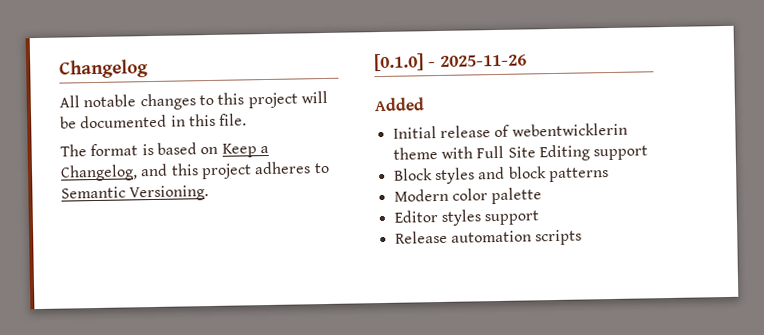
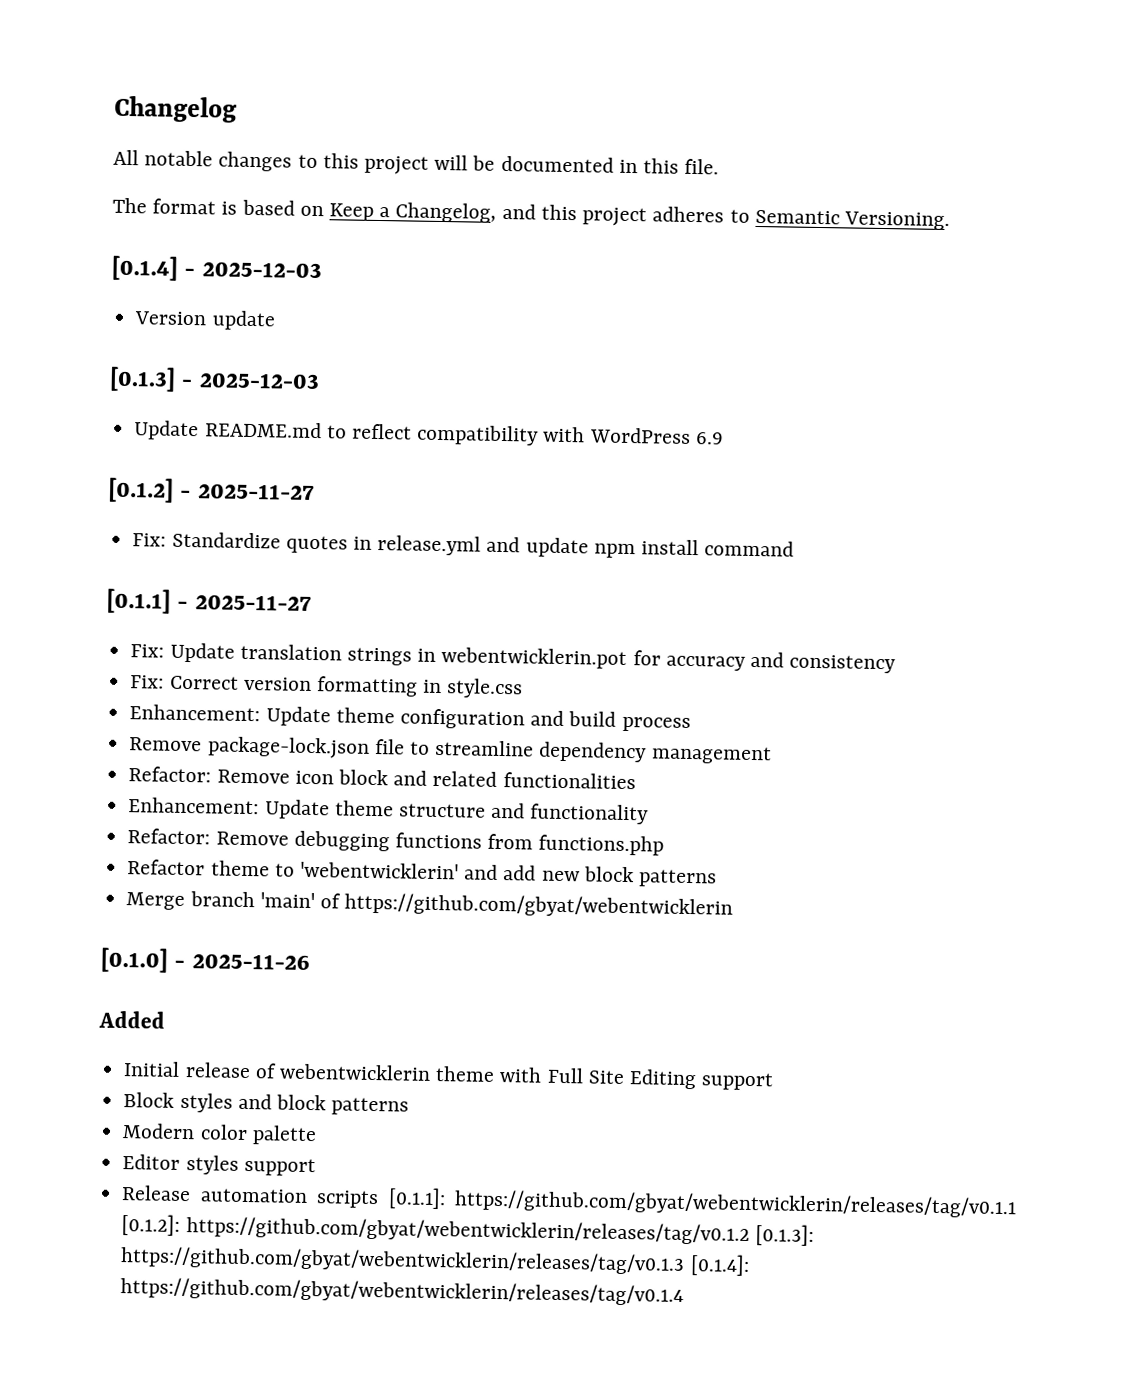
(210, 193) none -> [111,255,322,281] [134,310,276,331] [109,366,320,392] [134,420,724,446] [108,477,315,503] [132,531,795,559] [106,588,312,614] [130,642,897,674] [130,675,524,699] [129,704,691,733] [129,736,772,765] [128,766,636,790] [128,797,650,825] [127,828,665,856] [127,859,717,888] [126,891,734,919] // [0.1.4] - 2025-12-03 // Version update // [0.1.3] - 2025-12-03 // Update README.md to reflect compatibility with WordPress 6.9 // [0.1.2] - 2025-11-27 // Fix: Standardize quotes in release.yml and update npm install command // [0.1.1] - 2025-11-27 // Fix: Update translation strings in webentwicklerin.pot for accuracy and consistency // Fix: Correct version formatting in style.css // Enhancement: Update theme configuration and build process // Remove package-lock.json file to streamline dependency management // Refactor: Remove icon block and related functionalities // Enhancement: Update theme structure and functionality // Refactor: Remove debugging functions from functions.php // Refactor theme to 'webentwicklerin' and add new block patterns // Merge branch 'main' of https://github.com/gbyat/webentwicklerin
(583, 237) none -> [387,1187,1017,1219] [121,1214,814,1247] [120,1246,750,1277] [120,1277,685,1306] [0.1.1]: https://github.com/gbyat/webentwicklerin/releases/tag/v0.1.1 [0.1.2]: https://github.com/gbyat/webentwicklerin/releases/tag/v0.1.2 [0.1.3]: https://github.com/gbyat/webentwicklerin/releases/tag/v0.1.3 [0.1.4]: https://github.com/gbyat/webentwicklerin/releases/tag/v0.1.4

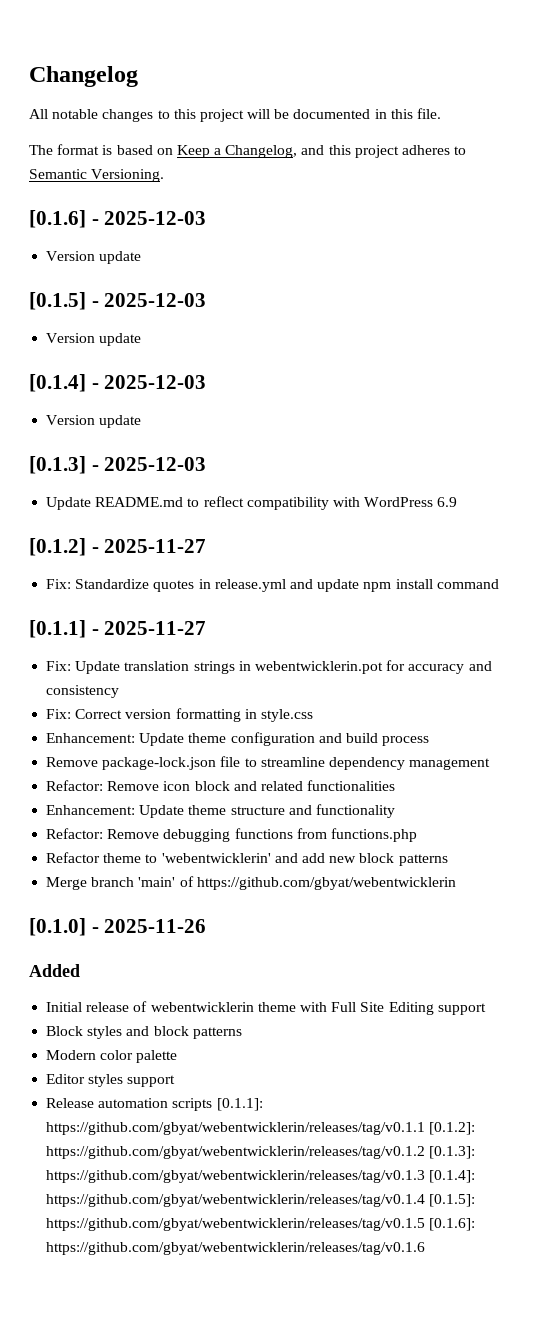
(950, 221) none -> [29,210,207,228] [46,251,142,264] [29,292,207,310] [46,333,142,346] // [0.1.6] - 2025-12-03 // Version update // [0.1.5] - 2025-12-03 // Version update
(685, 1291) none -> [429,1194,476,1207] [46,1218,476,1231] [46,1242,426,1255] [0.1.5]: https://github.com/gbyat/webentwicklerin/releases/tag/v0.1.5 [0.1.6]: https://github.com/gbyat/webentwicklerin/releases/tag/v0.1.6

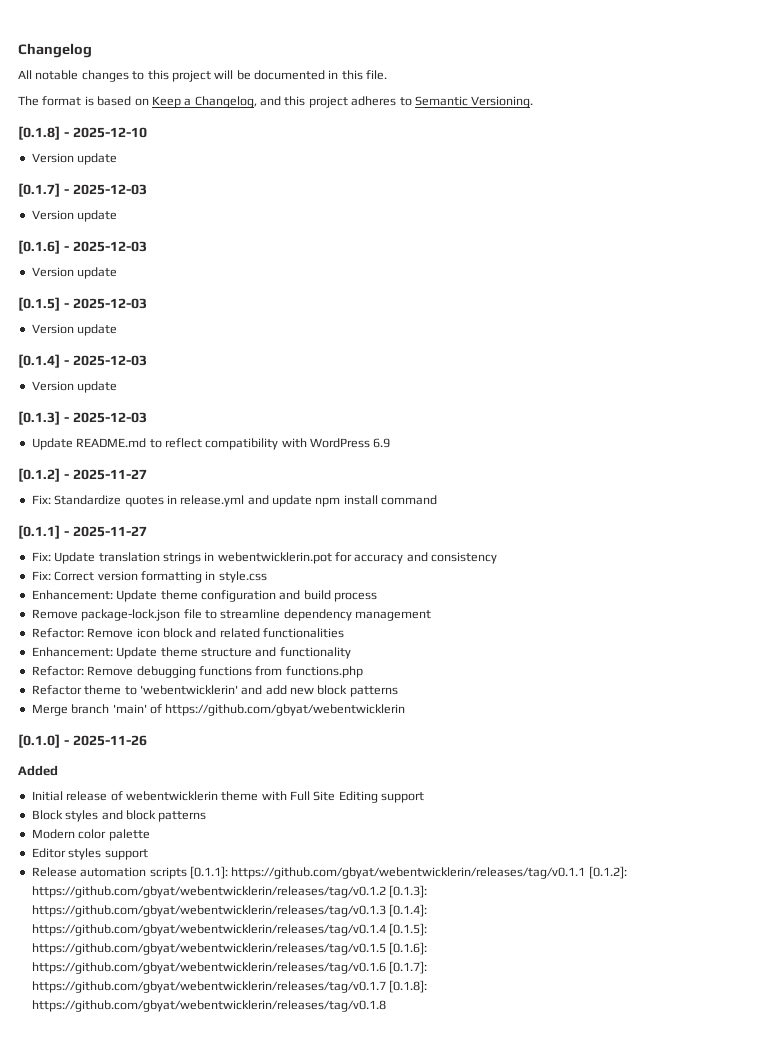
(165, 175) none -> [18,126,147,140] [31,153,118,165] [18,183,147,197] [31,210,118,222] // [0.1.8] - 2025-12-10 // Version update // [0.1.7] - 2025-12-03 // Version update
(426, 1248) none -> [389,961,428,974] [31,980,428,993] [31,1000,386,1012] [0.1.7]: https://github.com/gbyat/webentwicklerin/releases/tag/v0.1.7 [0.1.8]: https://github.com/gbyat/webentwicklerin/releases/tag/v0.1.8

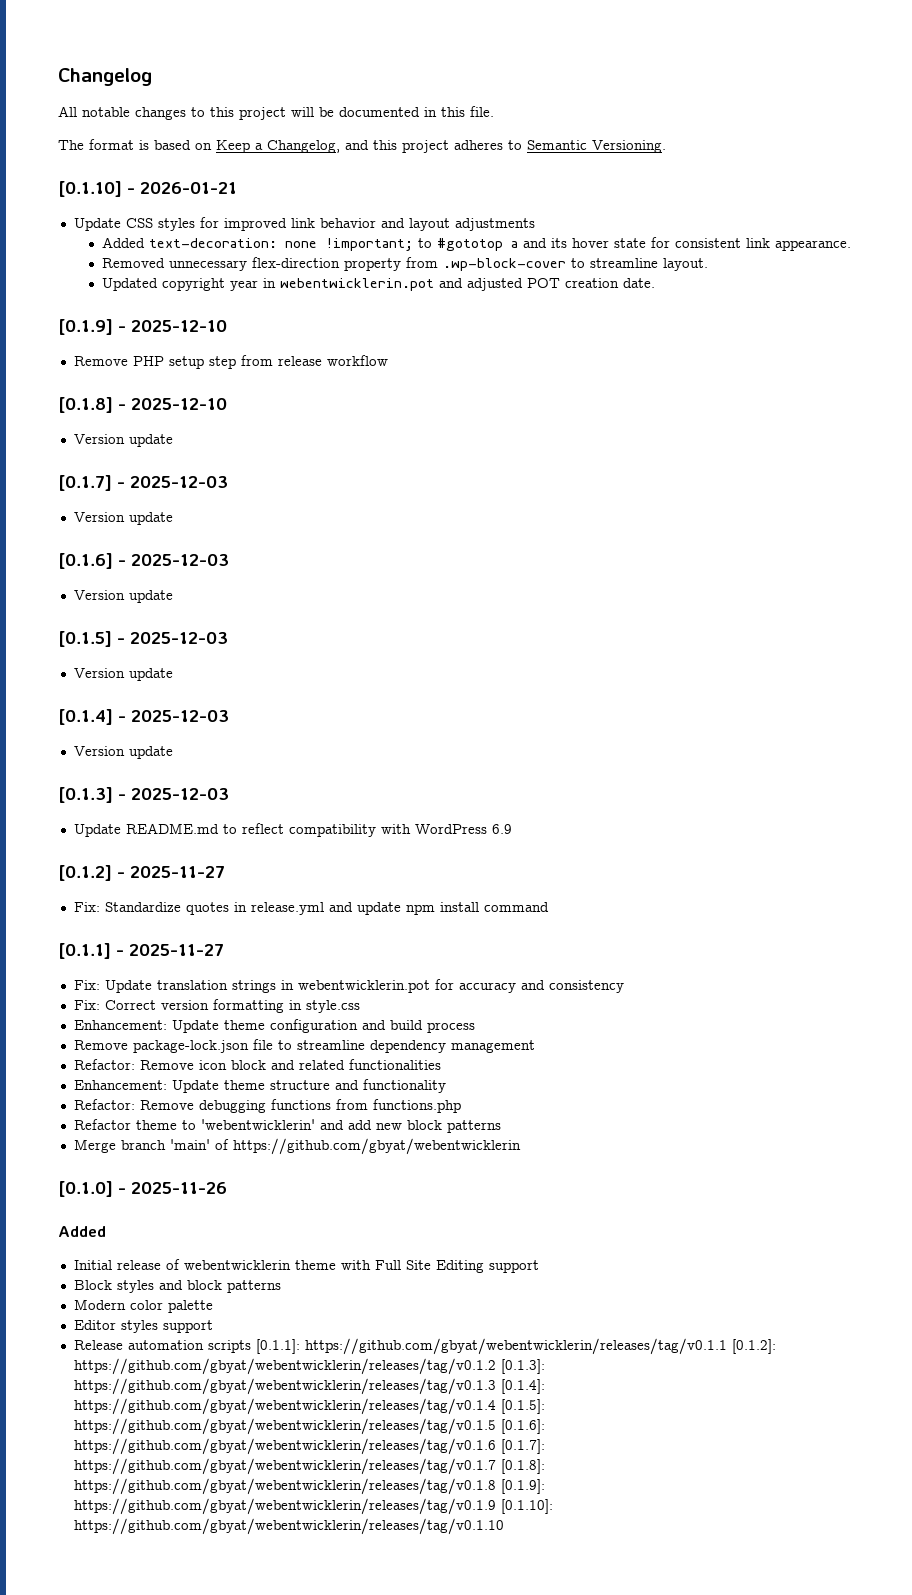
(534, 102) none -> [58,181,237,197] [73,217,535,231] [102,237,852,251] [102,257,709,271] [102,278,656,291] [58,319,227,335] [73,355,388,369] // [0.1.10] - 2026-01-21 // Update CSS styles for improved link behavior and layout adjustments // Added text-decoration: none !important; to #gototop a and its hover state for consistent link appearance. // Removed unnecessary flex-direction property from .wp-block-cover to streamline layout. // Updated copyright year in webentwicklerin.pot and adjusted POT creation date. // [0.1.9] - 2025-12-10 // Remove PHP setup step from release workflow
(386, 1006) none -> [500,1479,545,1494] [73,1498,553,1515] [73,1518,504,1535] [0.1.9]: https://github.com/gbyat/webentwicklerin/releases/tag/v0.1.9 [0.1.10]: https://github.com/gbyat/webentwicklerin/releases/tag/v0.1.10

